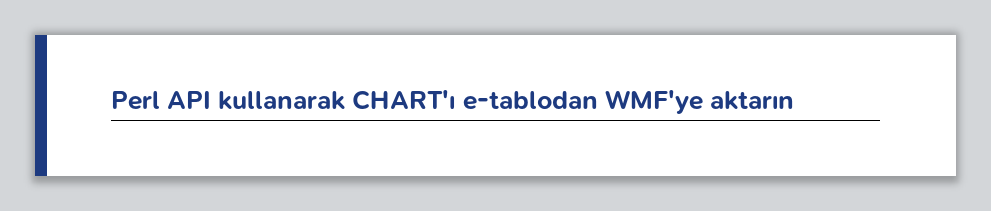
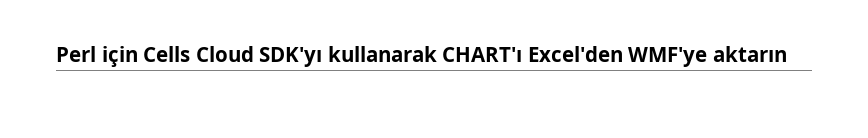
[167,91,212,109] API -> [101,46,323,67] için Cells Cloud SDK'yı
[462,91,598,110] e-tablodan -> [527,46,623,62] Excel'den

